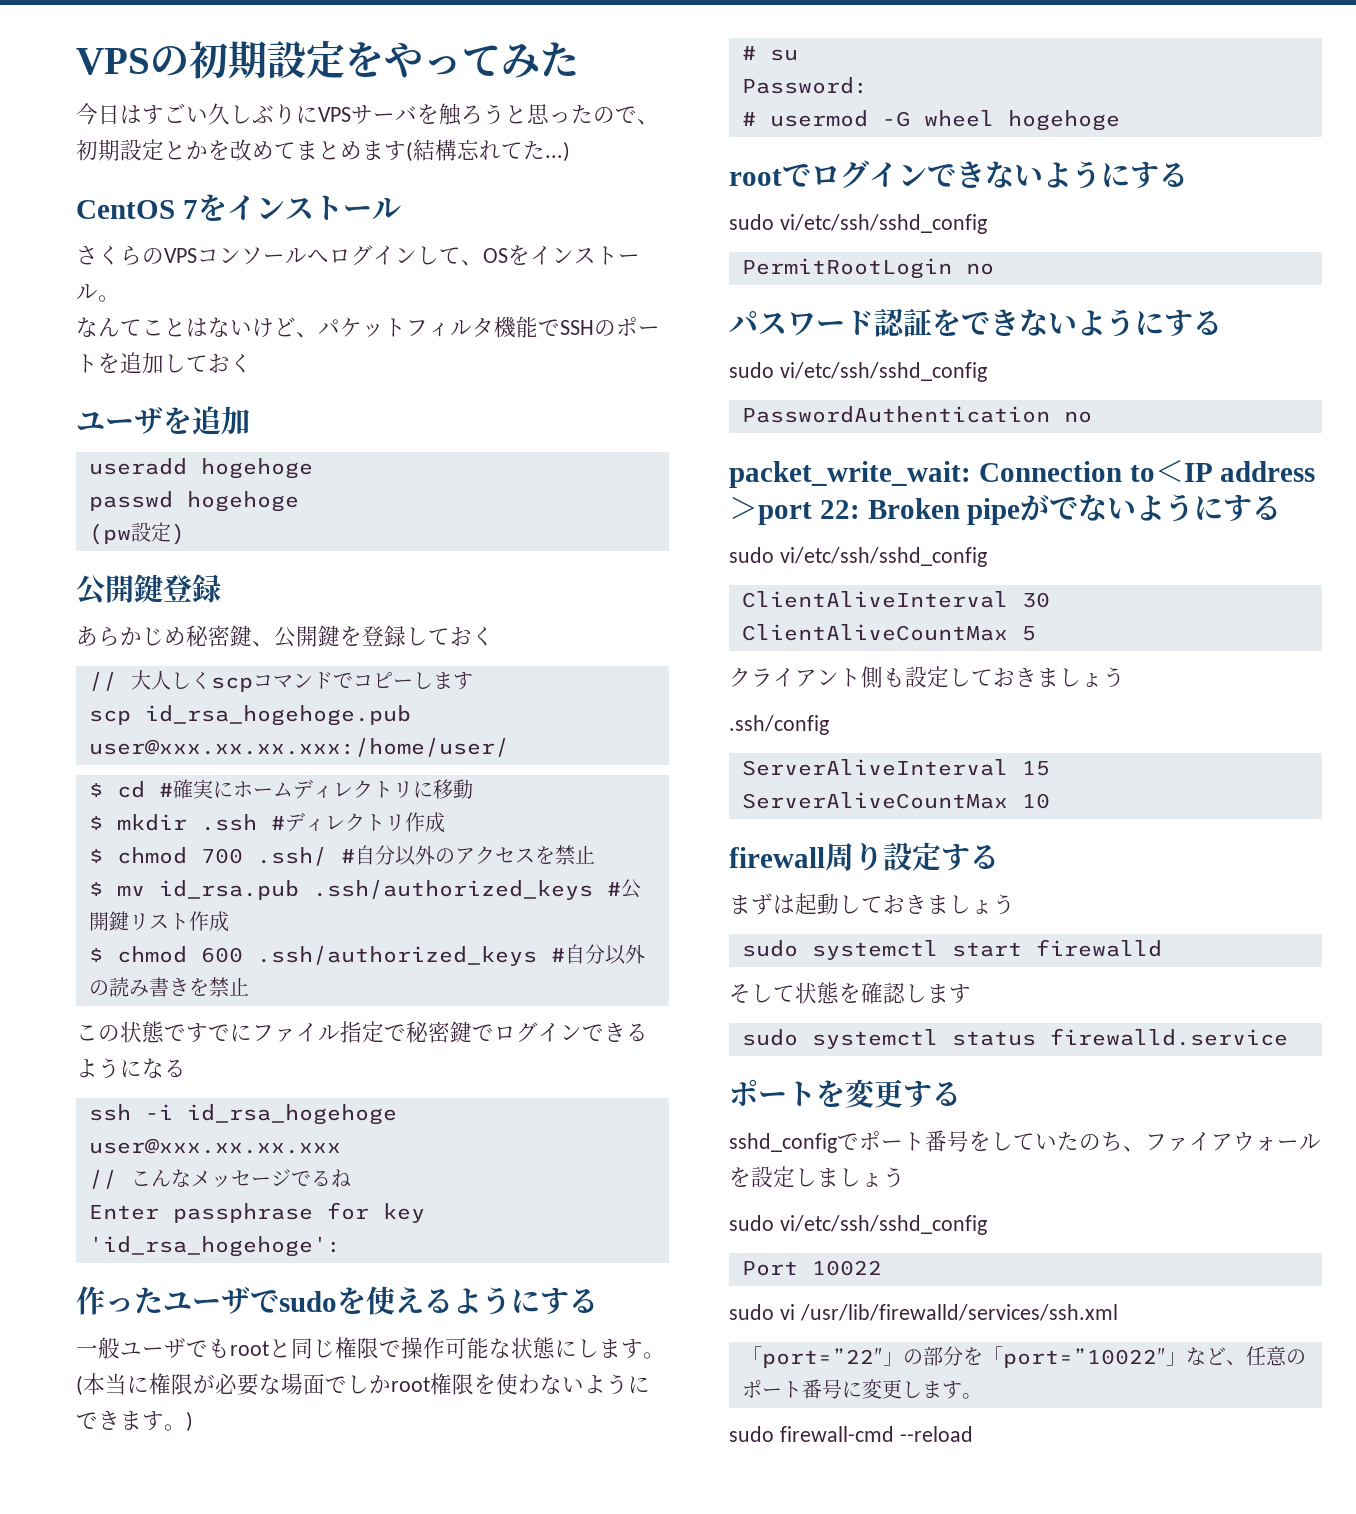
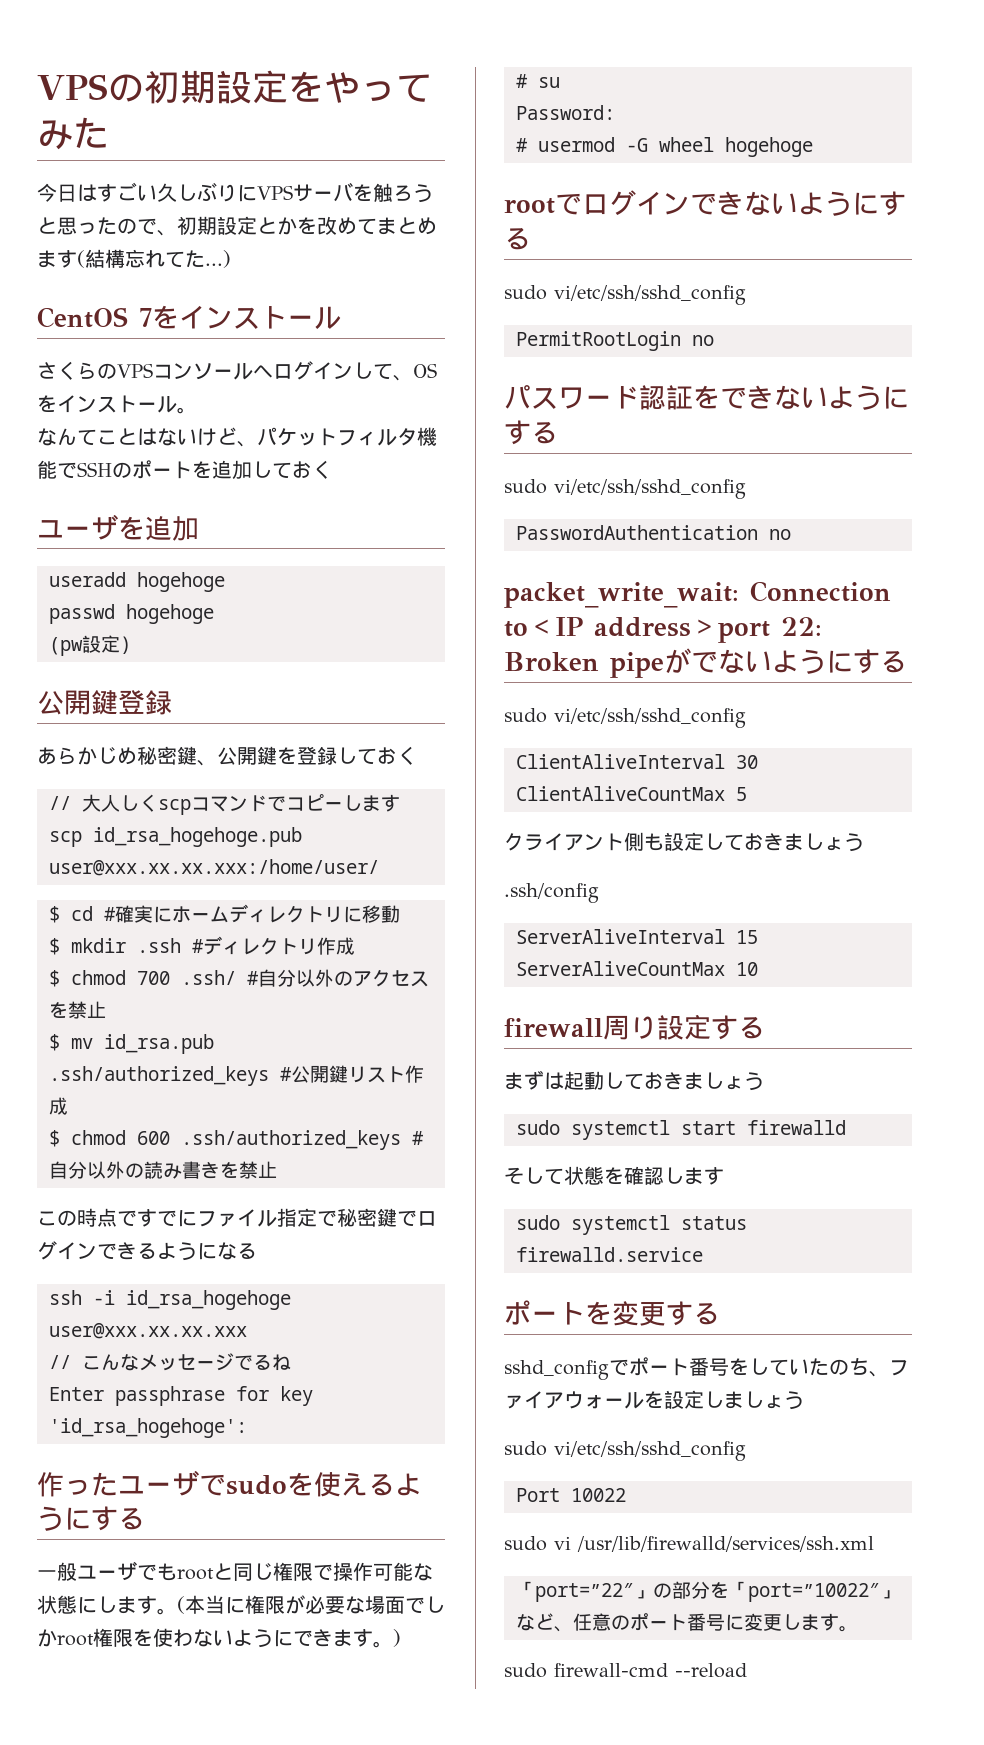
[120,1021,164,1043] 状態 -> [77,1208,117,1227] 時点

